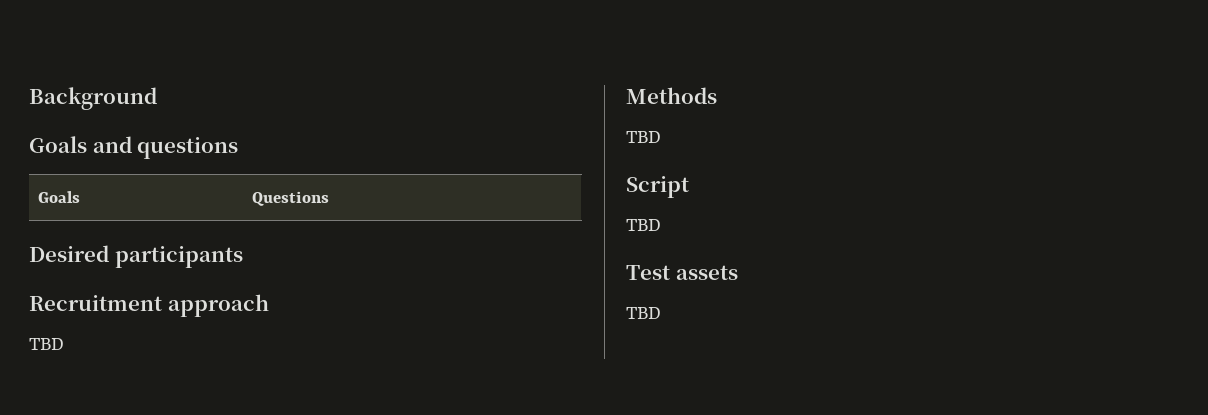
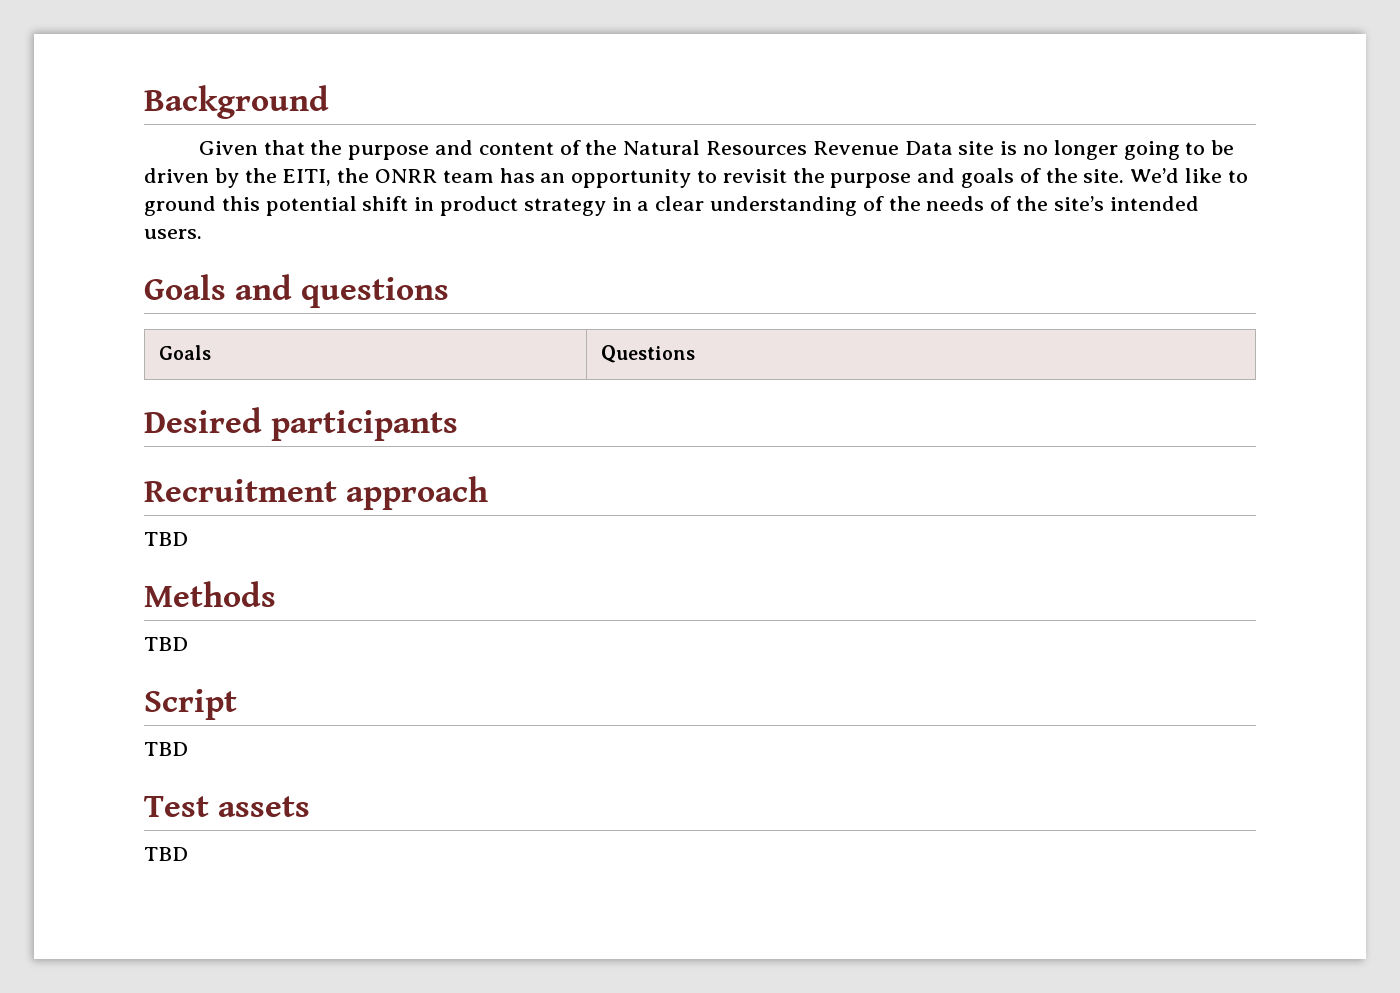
(157, 98) none -> [198,140,1235,160] [144,168,1248,188] [144,196,1199,216] [144,229,202,239] // Given that the purpose and content of the Natural Resources Revenue Data site is no longer going to be driven by the EITI, the ONRR team has an opportunity to revisit the purpose and goals of the site. We’d like to ground this potential shift in product strategy in a clear understanding of the needs of the site’s intended users.

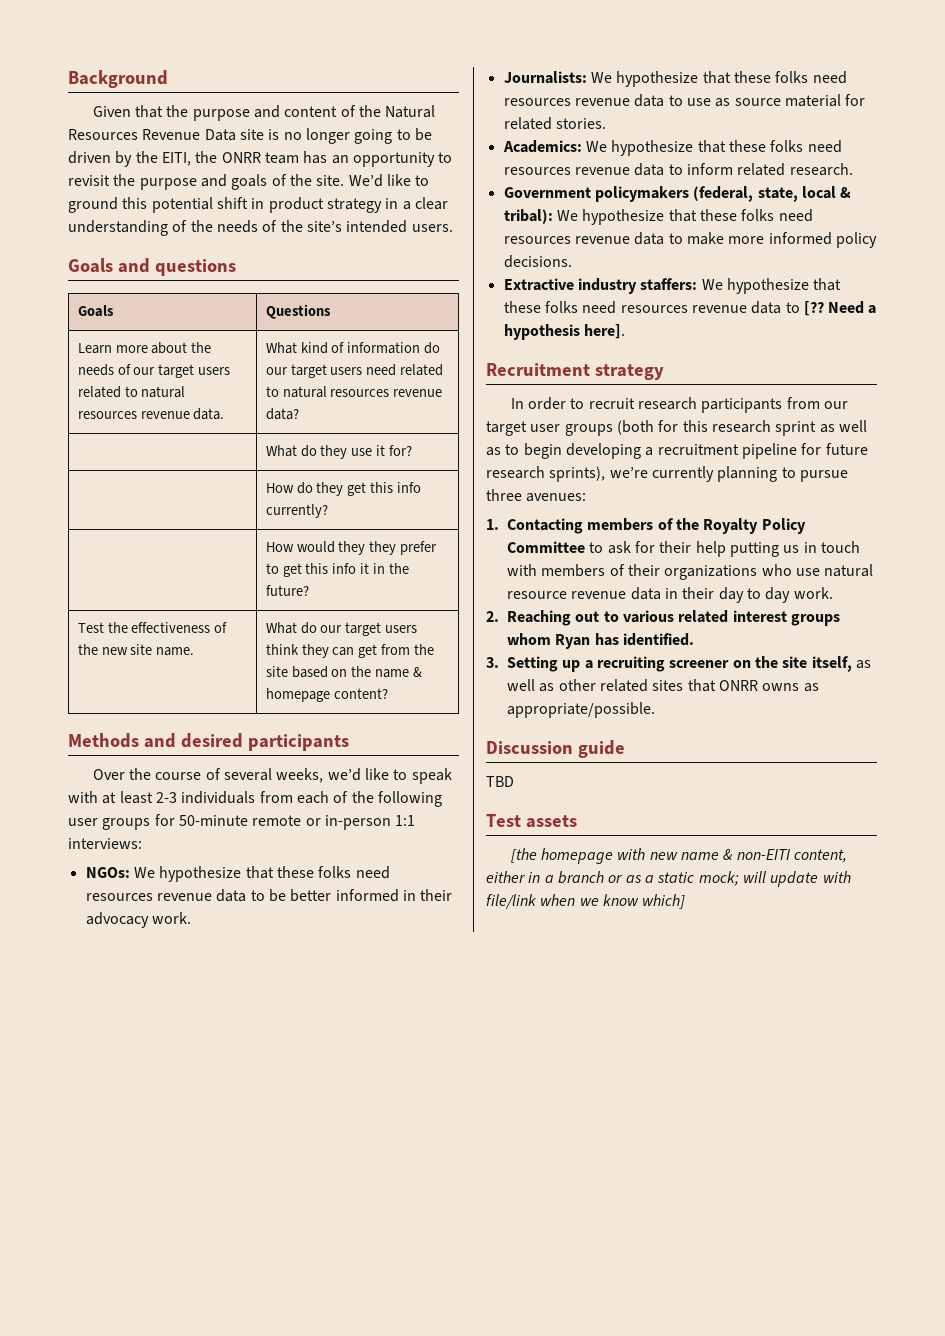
[144,407,459,441] [144,476,489,510] [144,532,188,546] [144,581,276,607] [144,637,188,651] [144,689,237,720] [144,742,188,756] [144,796,311,817] [144,847,188,861] // Desired participants // Recruitment approach // TBD // Methods // TBD // Script // TBD // Test assets // TBD -> [77,342,212,354] [77,364,231,378] [77,386,186,398] [77,408,225,420] [265,342,441,354] [265,364,444,378] [265,386,443,398] [265,408,299,420] [265,445,413,459] [265,482,422,496] [265,504,328,518] [265,541,438,555] [265,563,410,577] [265,585,309,596] [77,622,228,633] [77,644,195,656] [265,622,418,636] [265,644,435,658] [265,666,423,678] [265,688,388,702] [68,733,349,751] [92,768,452,784] [68,791,442,807] [68,814,416,830] [68,838,142,849] [85,866,390,882] [85,889,453,902] [85,912,191,928] [503,71,847,87] [503,94,866,107] [503,117,606,130] [502,140,842,156] [503,163,853,176] [503,186,852,202] [503,209,813,225] [503,232,877,248] [503,255,572,268] [503,278,842,294] [503,301,877,316] [503,324,625,340] [486,363,664,380] [510,397,848,413] [486,420,867,436] [486,443,868,459] [486,466,848,482] [486,489,587,502] [486,518,806,534] [507,541,860,557] [507,564,874,580] [507,587,833,603] [486,610,840,626] [507,633,694,649] [486,656,871,672] [507,679,819,692] [507,702,655,718] [486,740,625,758] [486,776,514,787] [486,814,577,828] [510,848,847,864] [486,871,851,887] [486,894,686,909] // Learn more about the needs of our target users related to natural resources revenue data. | What kind of information do our target users need related to natural resources revenue data? // | What do they use it for? // | How do they get this info currently? // | How would they they prefer to get this info it in the future? // Test the effectiveness of the new site name. | What do our target users think they can get from the site based on the name & homepage content? // Methods and desired participants // Over the course of several weeks, we’d like to speak with at least 2-3 individuals from each of the following user groups for 50-minute remote or in-person 1:1 interviews: // NGOs: We hypothesize that these folks need resources revenue data to be better informed in their advocacy work. // Journalists: We hypothesize that these folks need resources revenue data to use as source material for related stories. // Academics: We hypothesize that these folks need resources revenue data to inform related research. // Government policymakers (federal, state, local & tribal): We hypothesize that these folks need resources revenue data to make more informed policy decisions. // Extractive industry staffers: We hypothesize that these folks need resources revenue data to [?? Need a hypothesis here]. // Recruitment strategy // In order to recruit research participants from our target user groups (both for this research sprint as well as to begin developing a recruitment pipeline for future research sprints), we’re currently planning to pursue three avenues: // 1. Contacting members of the Royalty Policy Committee to ask for their help putting us in touch with members of their organizations who use natural resource revenue data in their day to day work. // 2. Reaching out to various related interest groups whom Ryan has identified. // 3. Setting up a recruiting screener on the site itself, as well as other related sites that ONRR owns as appropriate/possible. // Discussion guide // TBD // Test assets // [the homepage with new name & non-EITI content, either in a branch or as a static mock; will update with file/link when we know which]

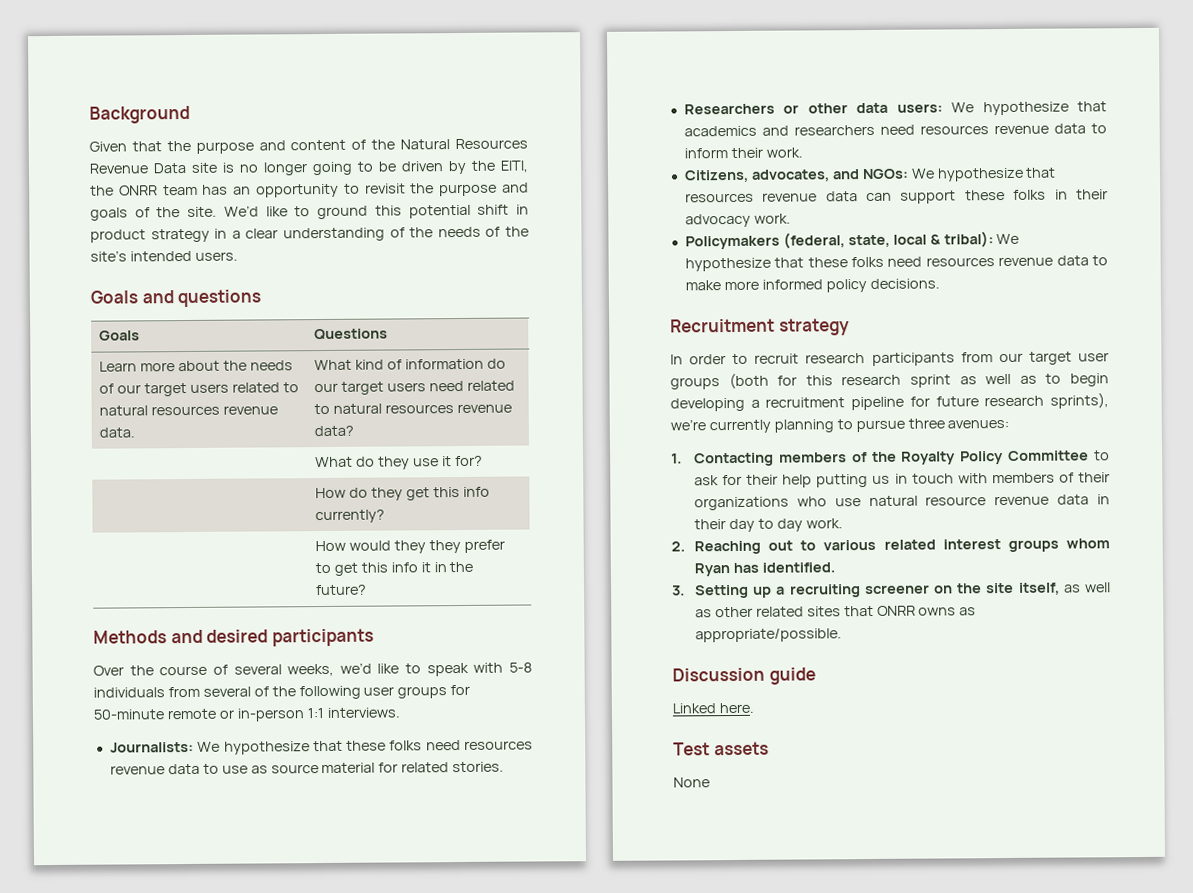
[77,622,228,633] [77,644,195,656] [265,622,418,636] [265,644,435,658] [265,666,423,678] [265,688,388,702] // Test the effectiveness of the new site name. | What do our target users think they can get from the site based on the name & homepage content? -> (367, 590) none
[102,791,177,804] at least 2-3 -> [508,662,532,673] 5-8
[296,791,329,804] each -> [202,686,251,697] several
[68,838,142,849] [85,866,390,882] [85,889,453,902] [85,912,191,928] interviews: // NGOs: We hypothesize that these folks need resources revenue data to be better informed in their advocacy work. -> [326,707,400,718] interviews.
[502,140,804,156] Academics: We hypothesize that these folks -> [683,101,1107,116] [683,124,875,137] Researchers or other data users: We hypothesize that academics and researchers
[737,163,853,176] [503,186,689,202] related research. // Government policymakers -> [730,147,803,159] [683,167,1057,183] [684,189,1108,204] [684,213,791,228] [684,235,780,250] their work. // Citizens, advocates, and NGOs: We hypothesize that resources revenue data can support these folks in their advocacy work. // Policymakers
[503,278,842,294] [503,301,877,316] [503,324,625,340] // Extractive industry staffers: We hypothesize that these folks need resources revenue data to [?? Need a hypothesis here]. -> (940, 283) none
[486,776,514,787] TBD -> [672,702,754,714] Linked here.
[510,848,847,864] [486,871,851,887] [486,894,686,909] // [the homepage with new name & non-EITI content, either in a branch or as a static mock; will update with file/link when we know which] -> [673,777,710,788] // None

